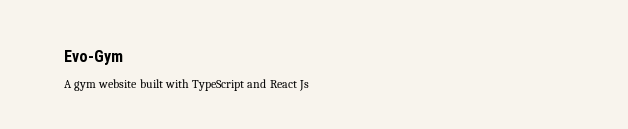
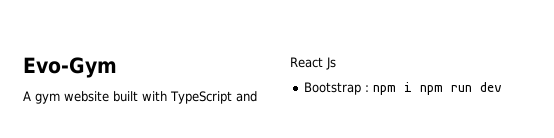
(309, 85) none -> [304,82,503,95] // Bootstrap : npm i npm run dev

